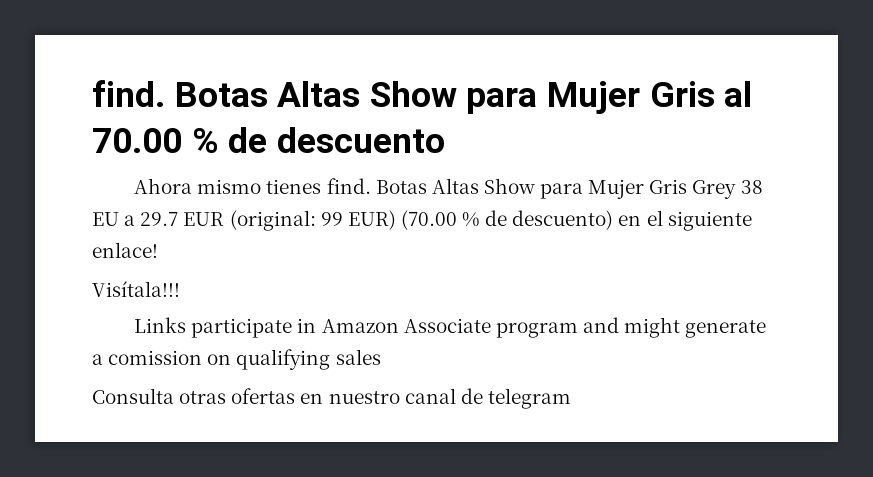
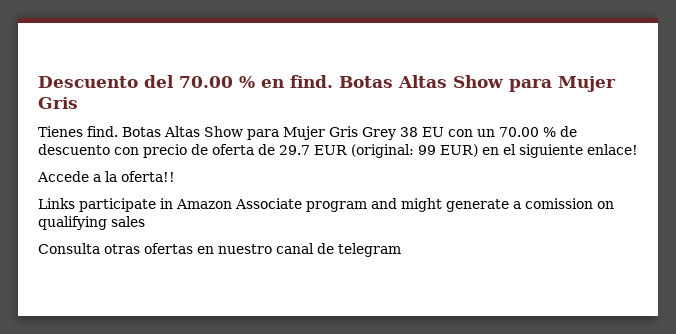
[92,80,753,114] [92,127,445,153] [134,178,322,194] find. Botas Altas Show para Mujer Gris al 70.00 % de descuento // Ahora mismo tienes -> [38,75,616,92] [38,97,78,109] [38,126,83,137] Descuento del 70.00 % en find. Botas Altas Show para Mujer Gris // Tienes
[124,215,136,226] a -> [448,126,577,137] [38,144,275,158] con un 70.00 % de descuento con precio de oferta de
[400,210,614,230] (70.00 % de descuento) -> (478, 150) none
[92,281,180,297] Visítala!!! -> [37,171,175,182] Accede a la oferta!!

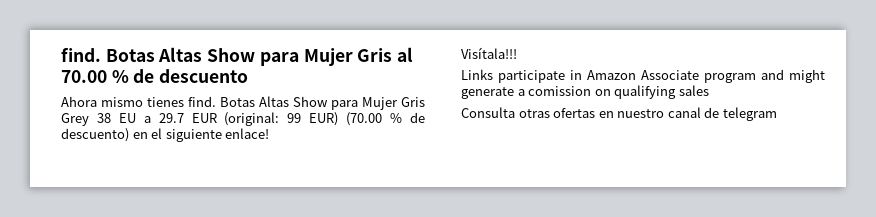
[38,75,616,92] [38,97,78,109] [38,126,83,137] Descuento del 70.00 % en find. Botas Altas Show para Mujer Gris // Tienes -> [61,47,414,66] [61,69,249,83] [61,96,184,107] find. Botas Altas Show para Mujer Gris al 70.00 % de descuento // Ahora mismo tienes
[448,126,577,137] [38,144,275,158] con un 70.00 % de descuento con precio de oferta de -> [143,116,151,123] a
(478, 150) none -> [346,112,426,126] [61,128,129,142] (70.00 % de descuento)
[37,171,175,182] Accede a la oferta!! -> [461,47,517,59] Visítala!!!

